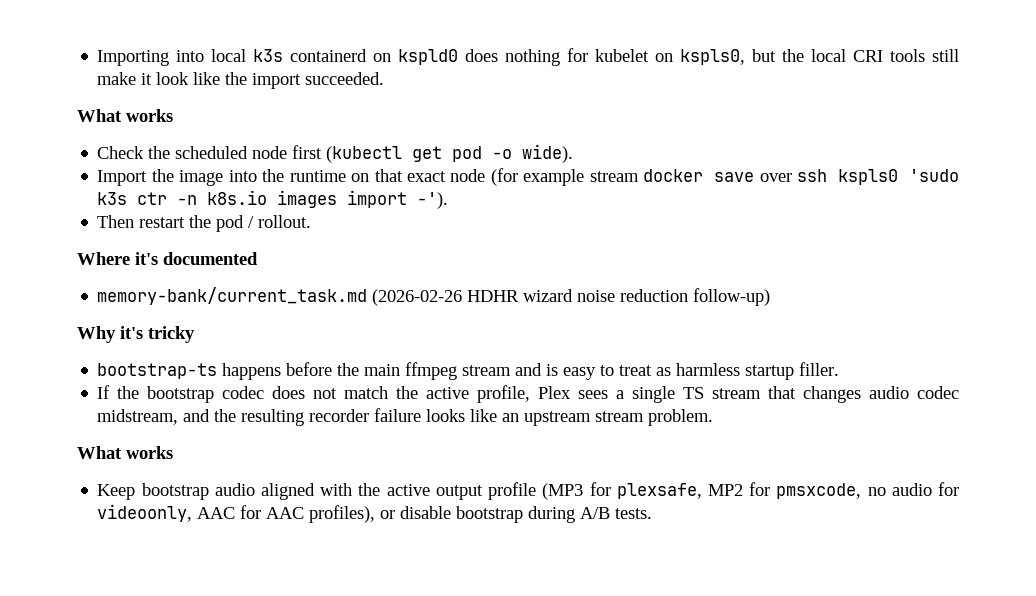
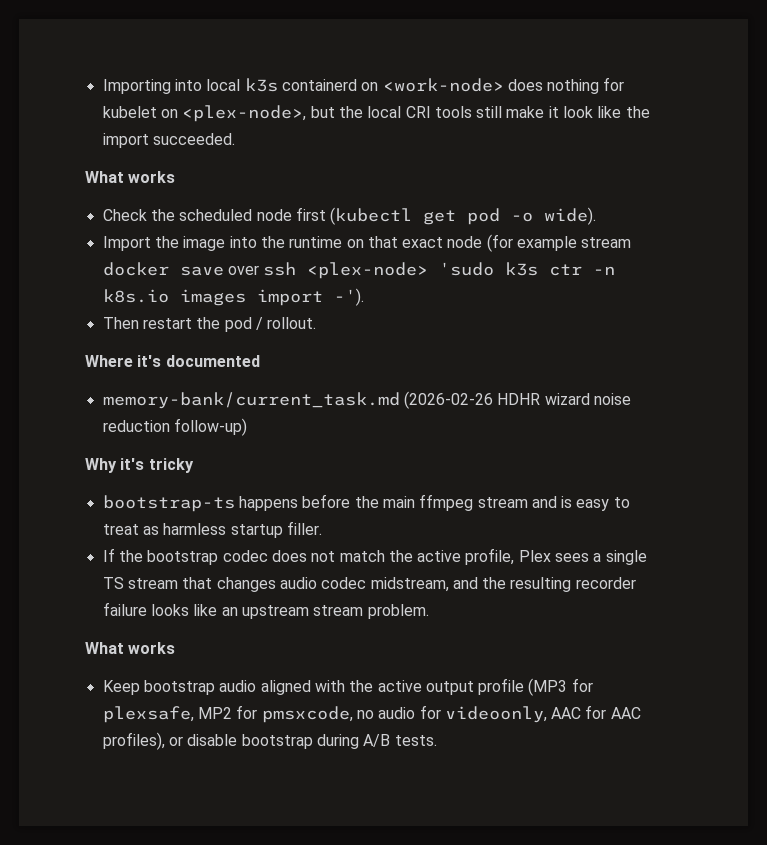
[398,49,459,65] kspld0 -> [382,78,504,92] <work-node>
[680,49,746,65] kspls0, -> [182,105,307,122] <plex-node>,
[838,169,899,185] kspls0 -> [307,262,429,279] <plex-node>

